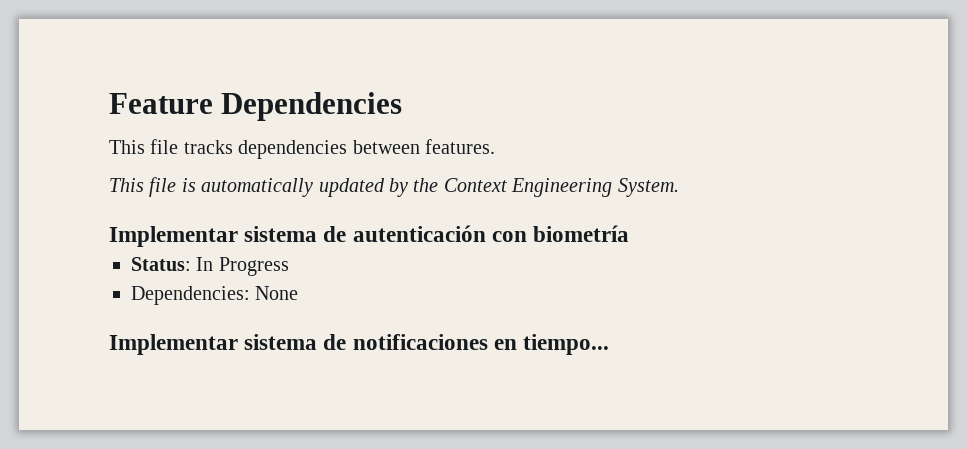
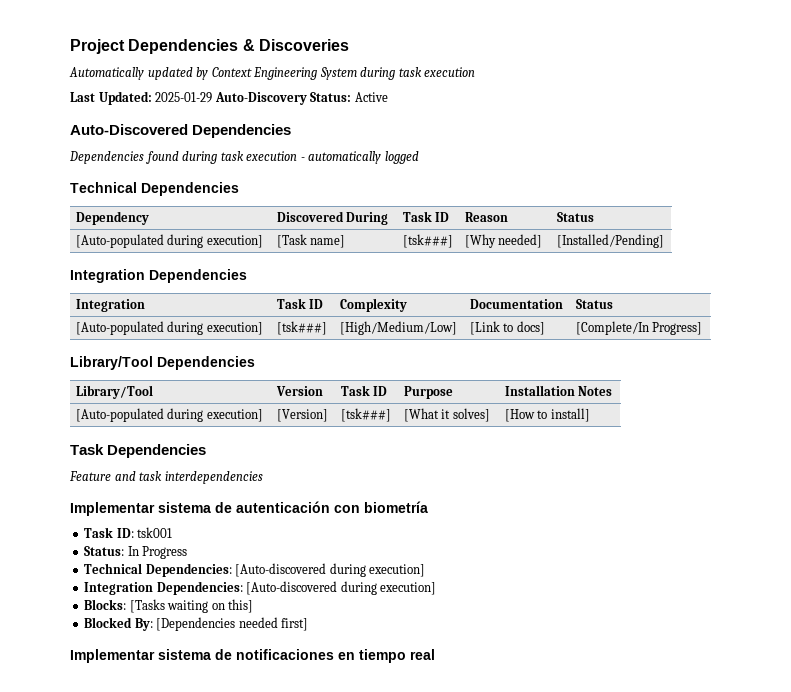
[109,92,403,121] [109,139,495,159] [109,177,679,197] Feature Dependencies // This file tracks dependencies between features. // This file is automatically updated by the Context Engineering System. -> [70,39,349,54] [69,67,476,80] [70,91,388,105] [70,124,292,138] [69,151,419,164] [70,182,239,196] [75,211,149,225] [276,211,389,225] [402,211,450,222] [464,212,508,222] [556,212,594,222] [75,234,263,248] [276,234,346,248] [402,234,453,248] [464,234,543,248] [556,234,664,248] [70,269,247,283] [75,299,145,312] [276,298,324,309] [339,298,407,312] [469,299,563,309] [575,299,613,309] [75,321,263,335] [276,321,327,335] [339,321,457,335] [469,321,545,335] [575,321,703,335] [70,356,255,370] [75,385,153,399] [275,386,323,396] [340,385,388,396] [403,386,453,399] [504,385,613,396] [75,408,263,422] [276,409,328,422] [340,408,391,422] [403,408,490,422] [504,408,590,422] [70,444,207,458] [69,471,263,484] Project Dependencies & Discoveries // Automatically updated by Context Engineering System during task execution // Last Updated: 2025-01-29 Auto-Discovery Status: Active // Auto-Discovered Dependencies // Dependencies found during task execution - automatically logged // Technical Dependencies // Dependency | Discovered During | Task ID | Reason | Status // [Auto-populated during execution] | [Task name] | [tsk###] | [Why needed] | [Installed/Pending] // Integration Dependencies // Integration | Task ID | Complexity | Documentation | Status // [Auto-populated during execution] | [tsk###] | [High/Medium/Low] | [Link to docs] | [Complete/In Progress] // Library/Tool Dependencies // Library/Tool | Version | Task ID | Purpose | Installation Notes // [Auto-populated during execution] | [Version] | [tsk###] | [What it solves] | [How to install] // Task Dependencies // Feature and task interdependencies
(630, 233) none -> [84,527,173,538] // Task ID: tsk001
[131,286,299,305] Dependencies: None -> [84,563,426,577] [84,581,437,595] [84,599,254,613] [84,617,309,631] Technical Dependencies: [Auto-discovered during execution] // Integration Dependencies: [Auto-discovered during execution] // Blocks: [Tasks waiting on this] // Blocked By: [Dependencies needed first]
[523,334,610,355] tiempo... -> [359,649,435,663] tiempo real

